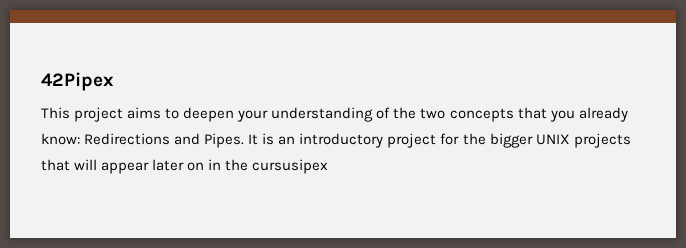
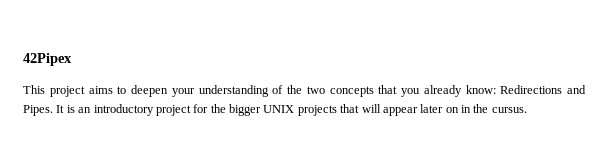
[252,159,329,174] cursusipex -> [491,107,527,113] cursus.

